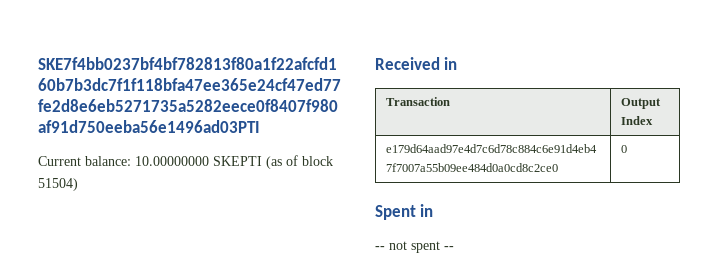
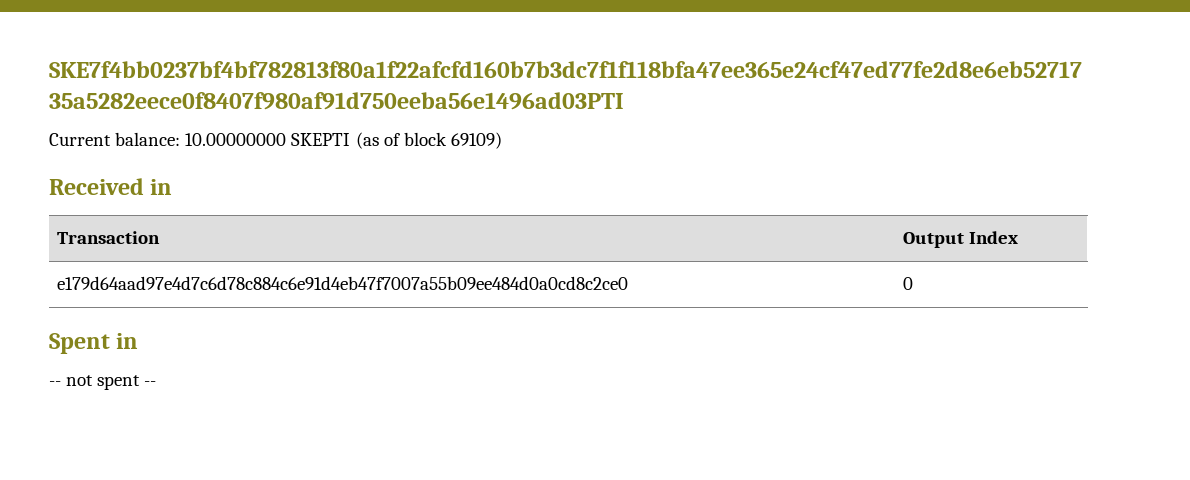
[38,178,78,191] 51504) -> [450,132,502,149] 69109)

